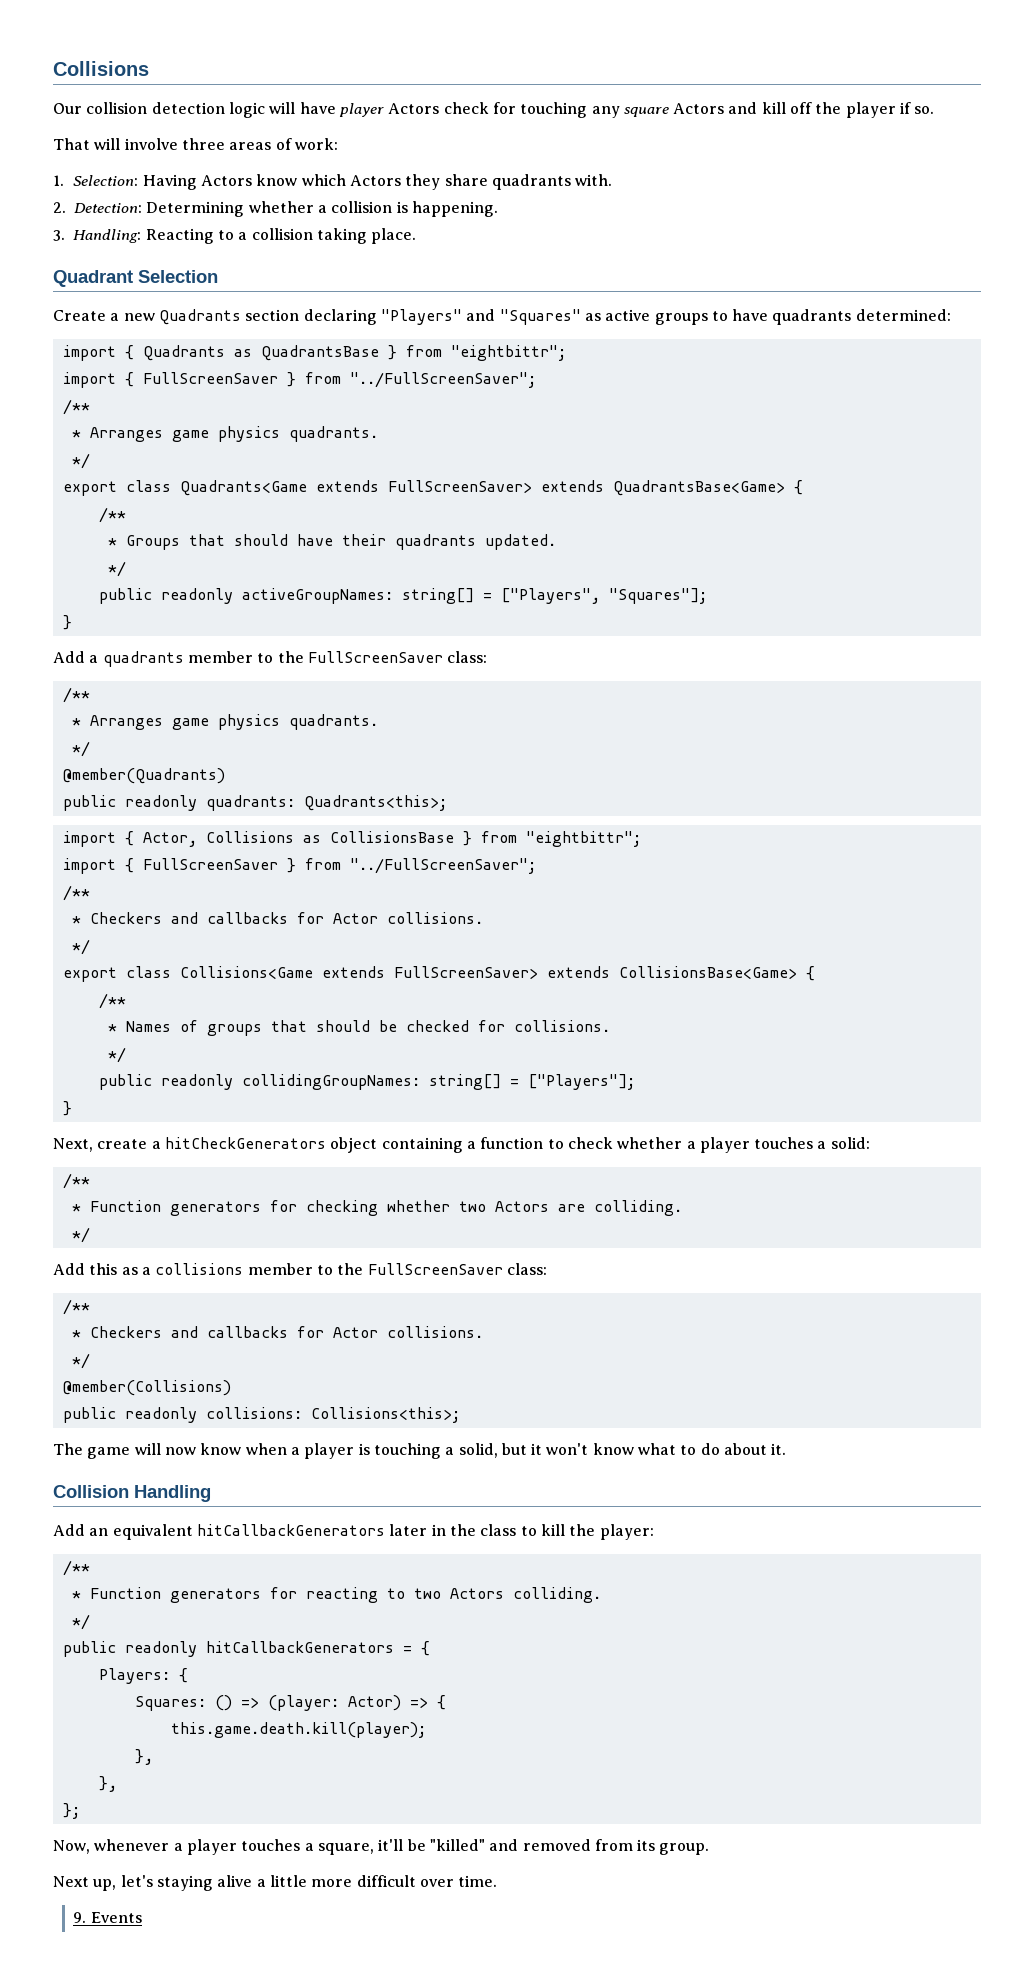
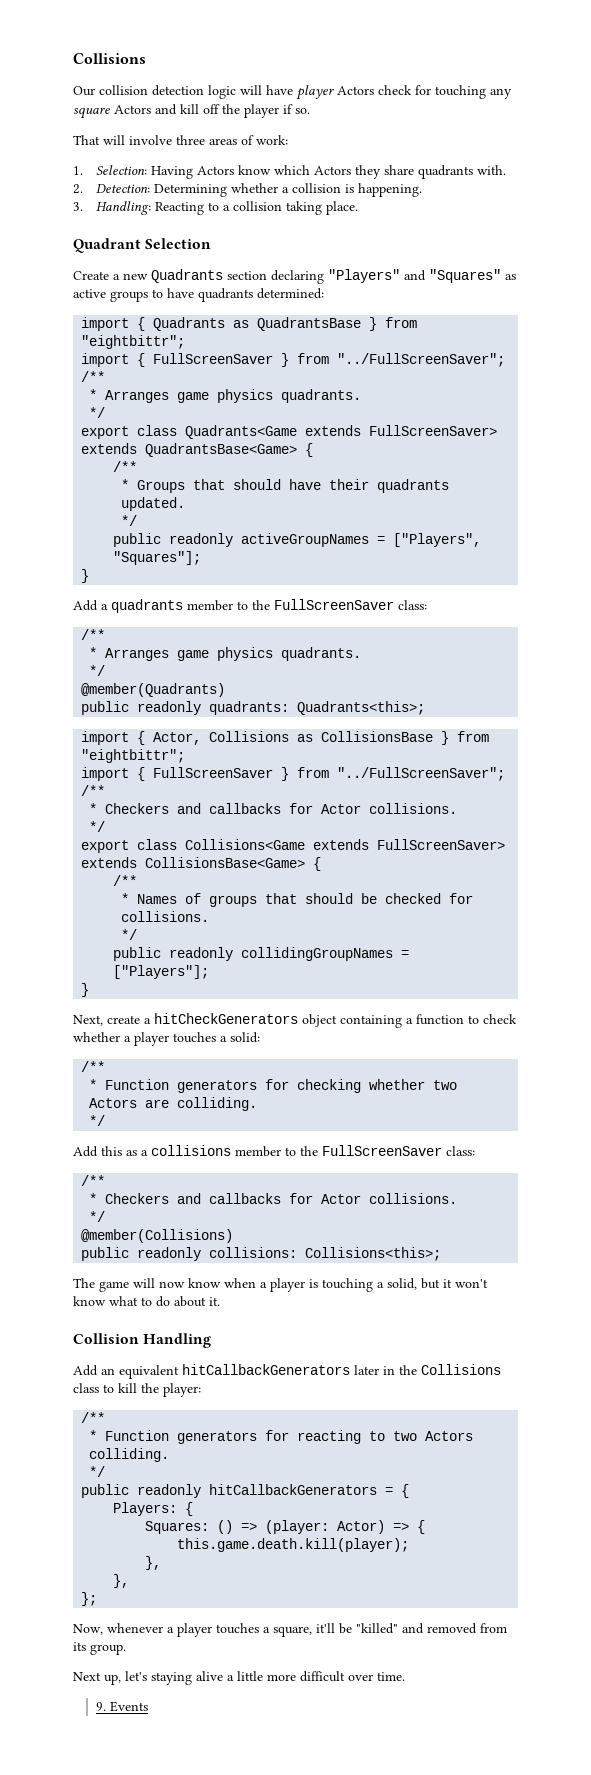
[241,588,474,604] activeGroupNames: string[] -> [241,533,370,547] activeGroupNames
[241,1074,501,1090] collidingGroupNames: string[] -> [241,947,394,961] collidingGroupNames
(476, 1530) none -> [421,1364,501,1375] Collisions

